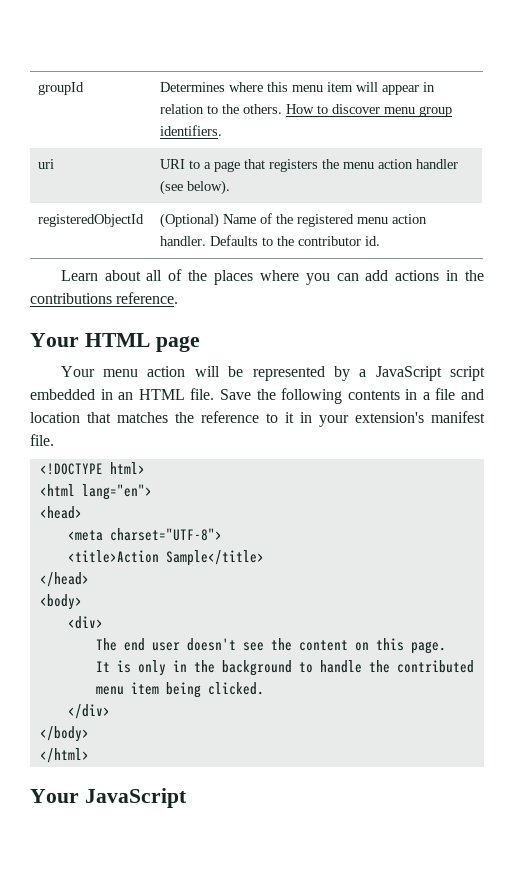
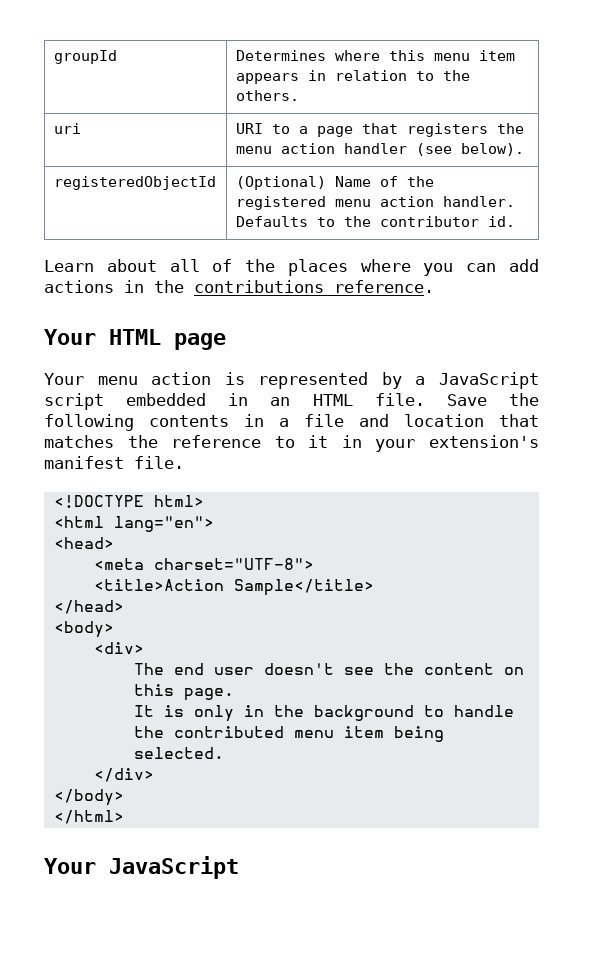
[356,82,420,95] will appear -> [235,73,299,84] appears
[286,104,453,117] [160,125,223,136] How to discover menu group identifiers. -> (299, 95) none
[194,366,244,377] will be -> [224,372,245,385] is
[207,682,264,695] clicked. -> [133,747,224,759] selected.

